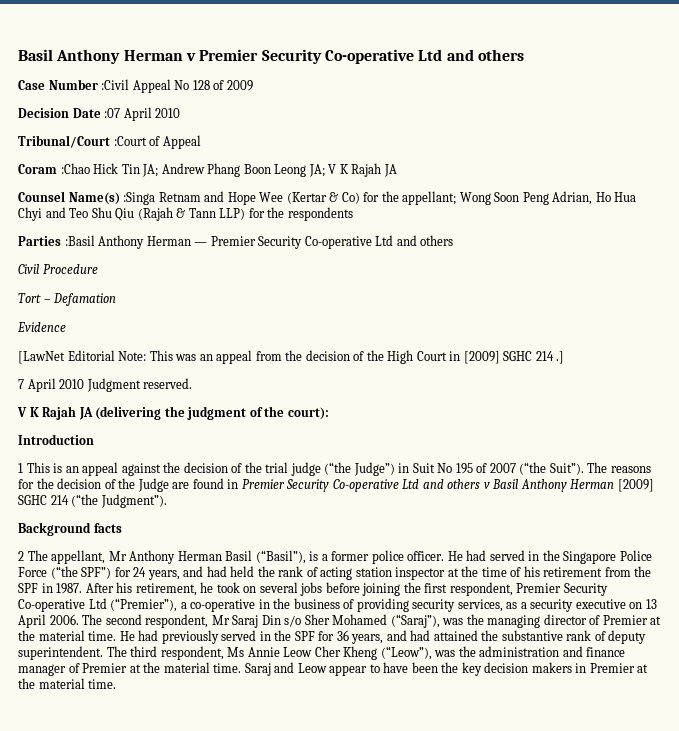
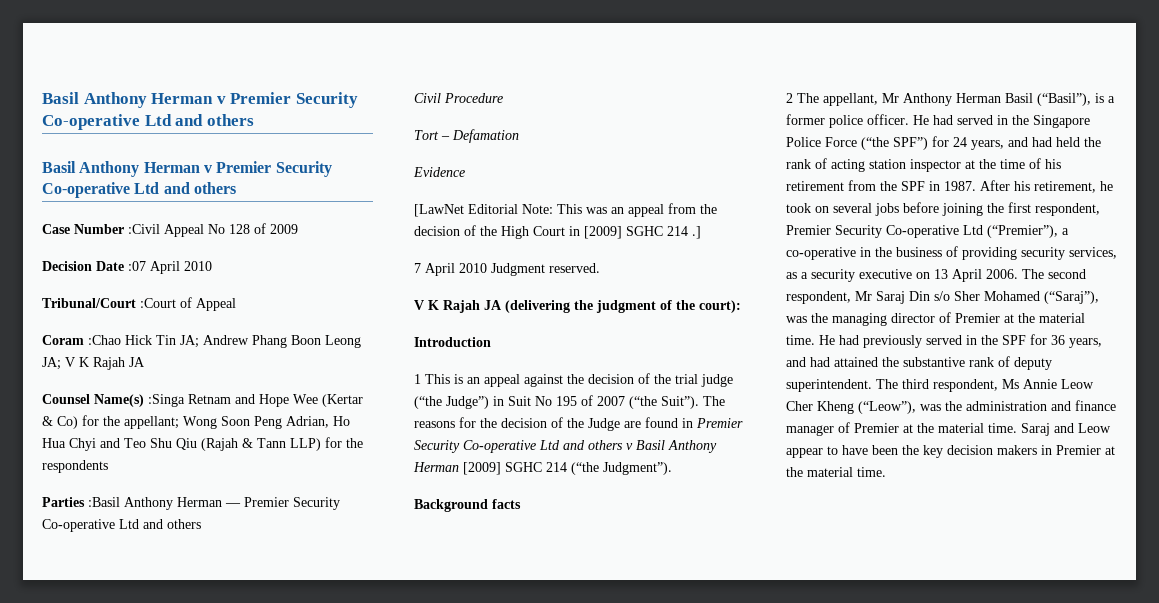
(524, 55) none -> [42,161,332,177] [42,182,236,198] // Basil Anthony Herman v Premier Security Co-operative Ltd and others

